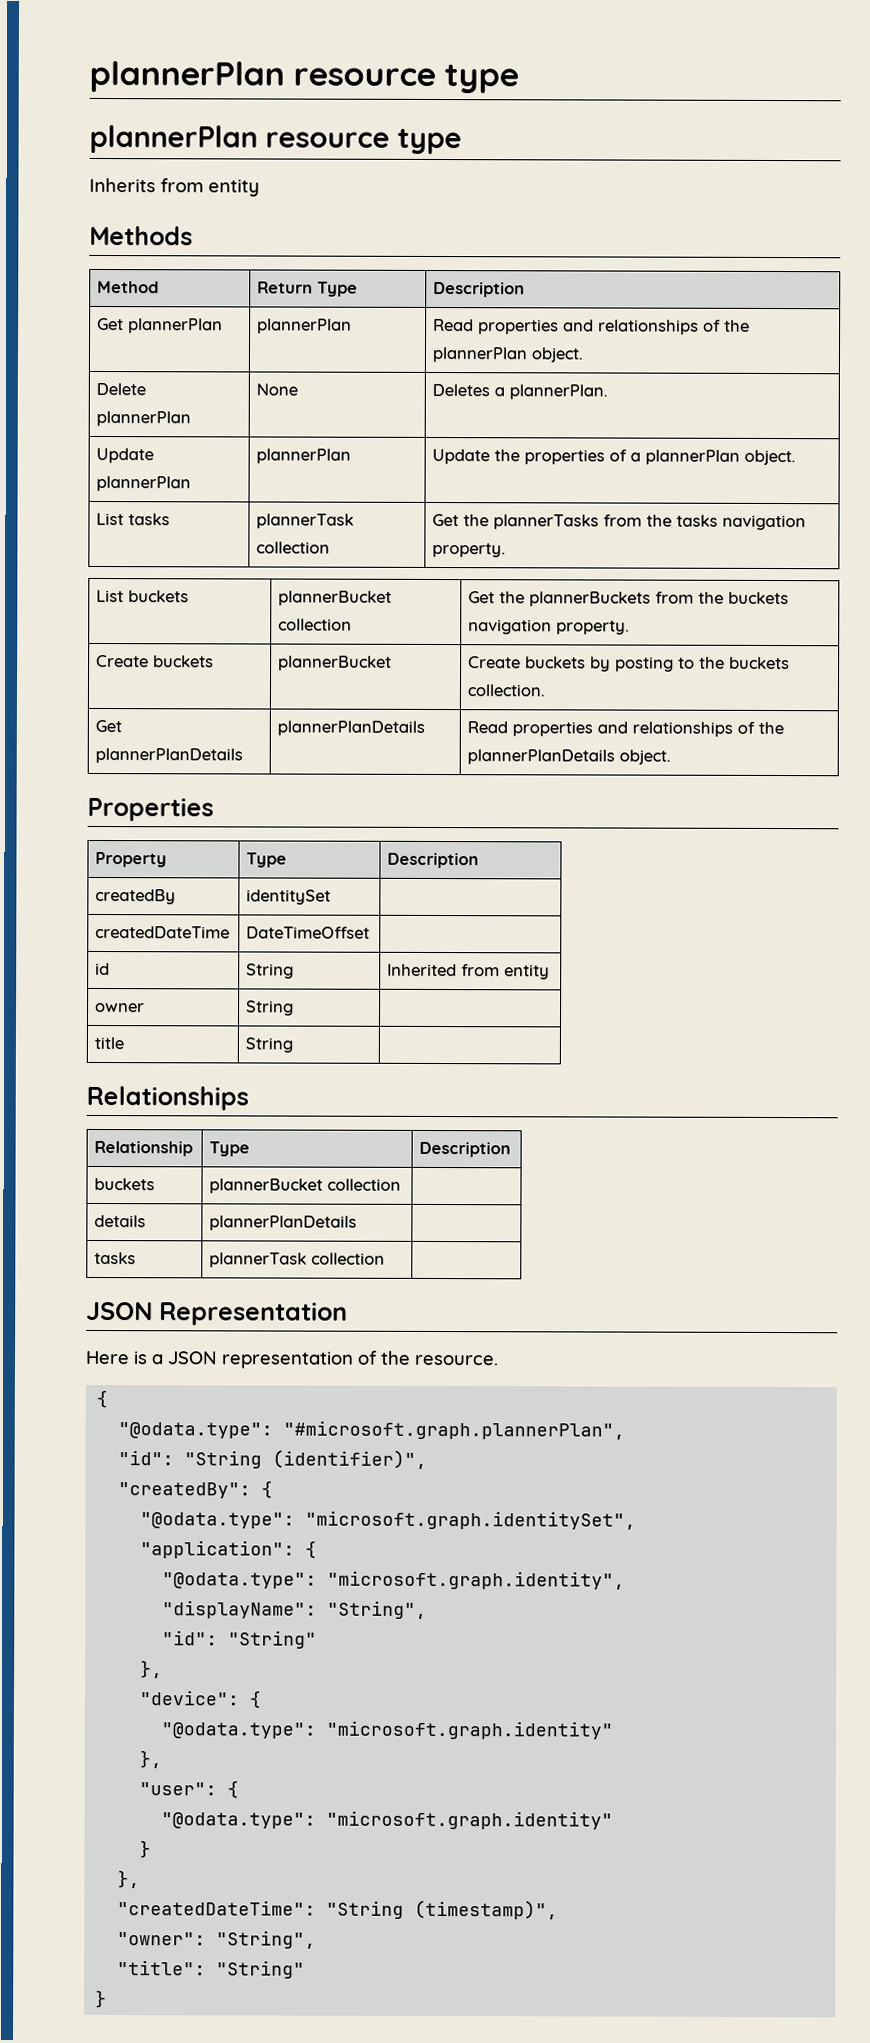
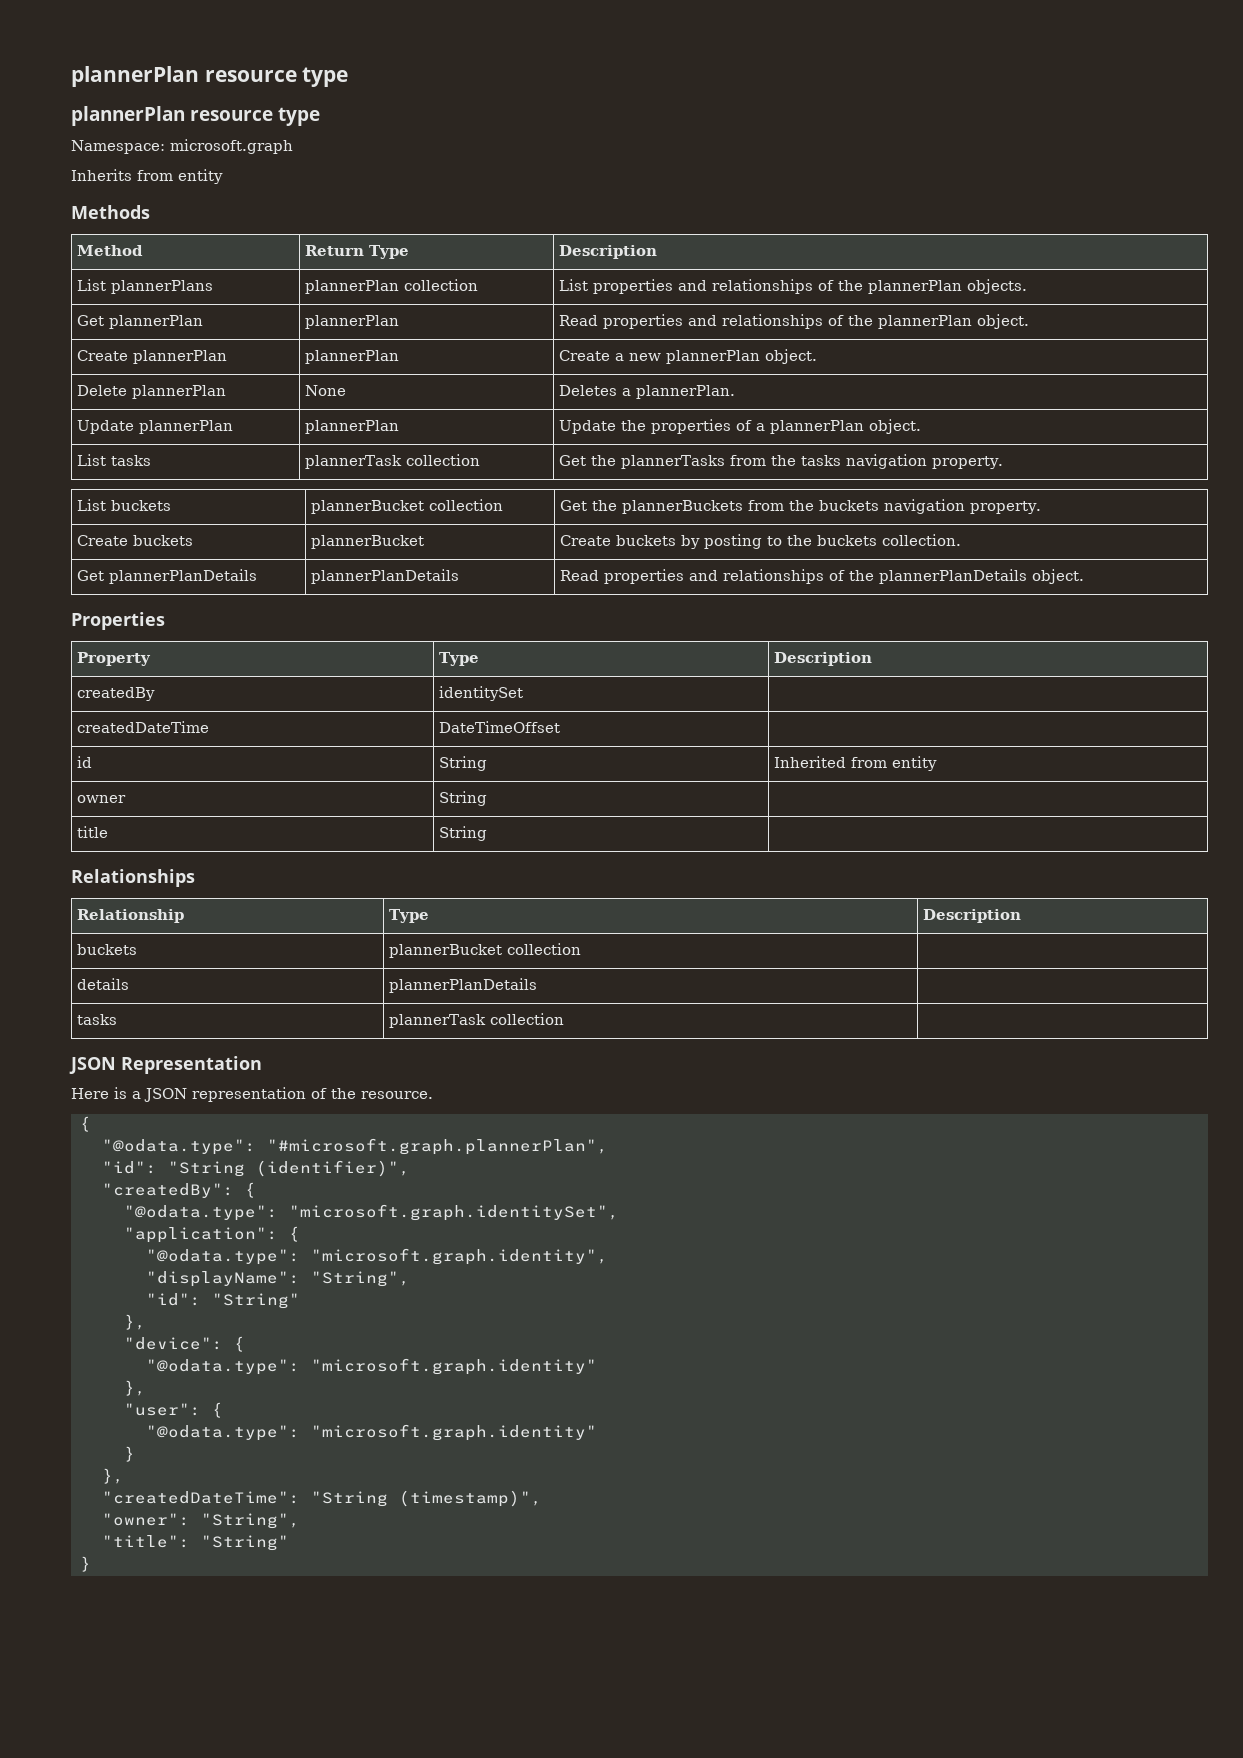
(462, 141) none -> [71,139,293,154] // Namespace: microsoft.graph
(526, 289) none -> [77,279,214,294] [305,279,479,294] [559,279,1028,294] // List plannerPlans | plannerPlan collection | List properties and relationships of the plannerPlan objects.
(585, 355) none -> [77,350,228,364] [305,350,400,364] [559,349,818,364] // Create plannerPlan | plannerPlan | Create a new plannerPlan object.

